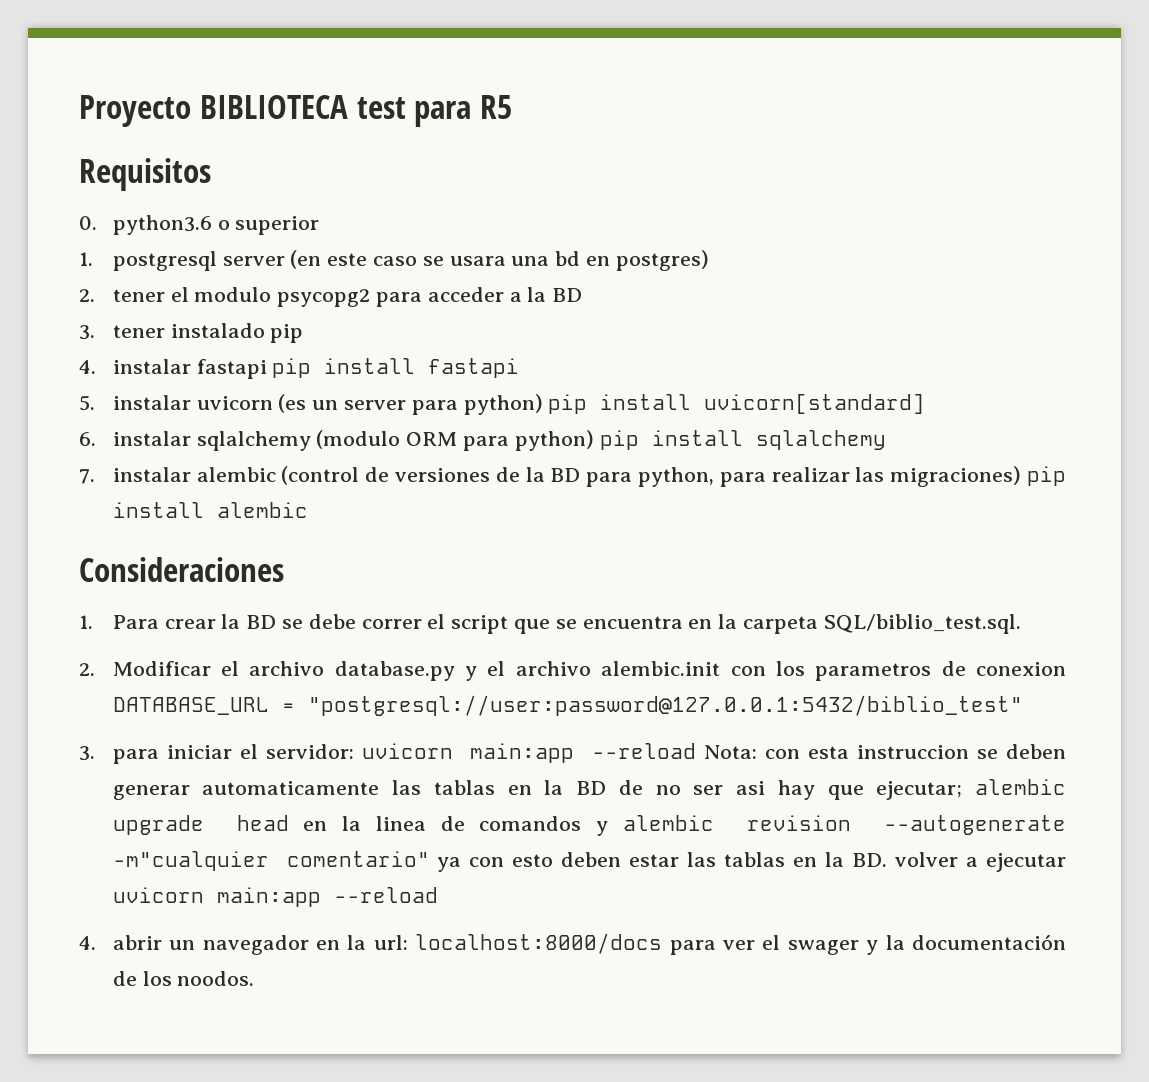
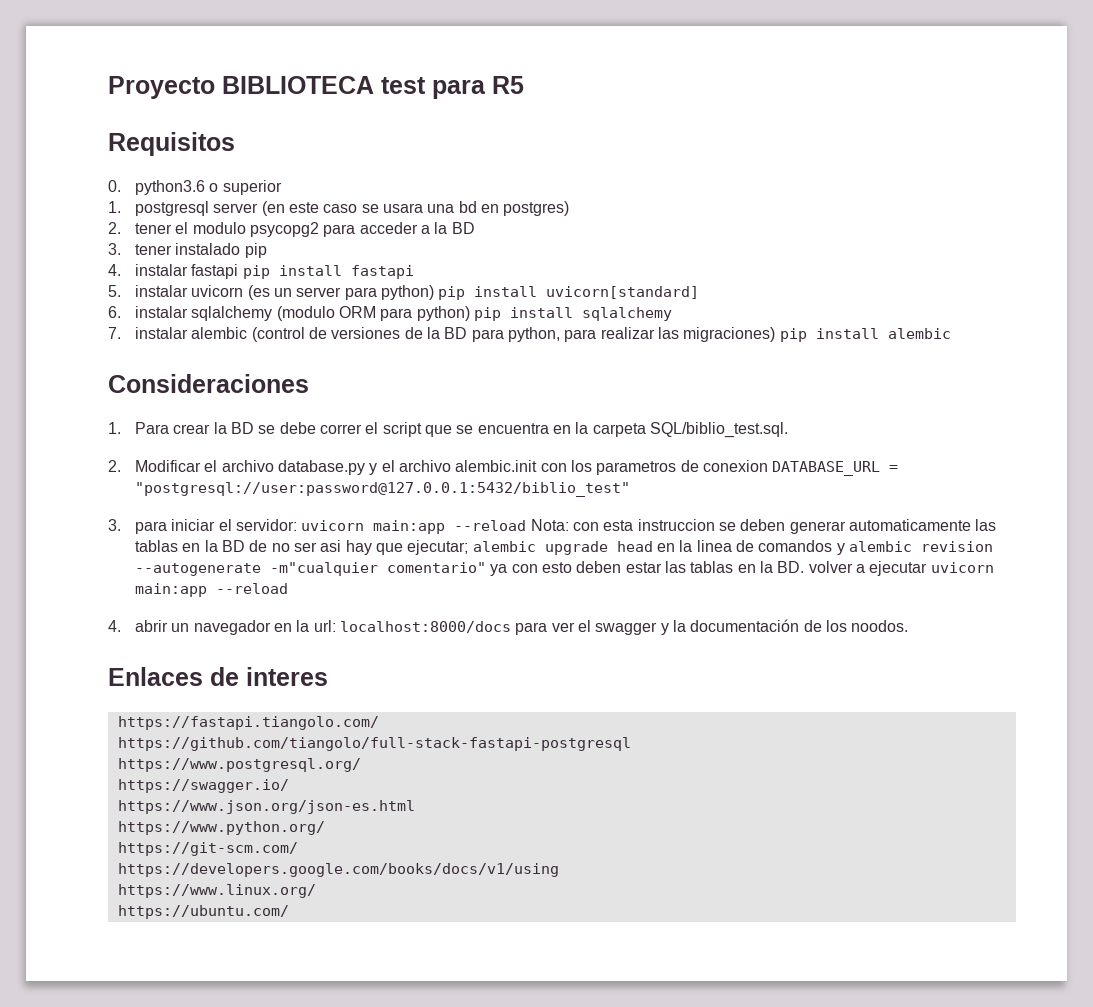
[787,940,859,955] swager -> [595,622,658,635] swagger
(255, 978) none -> [108,667,328,686] [117,716,379,730] [117,737,631,751] [117,758,361,772] [117,779,289,793] [117,800,415,814] [117,821,325,835] [117,842,298,856] [117,863,559,877] [117,884,316,898] [117,905,289,919] // Enlaces de interes // https://fastapi.tiangolo.com/ // https://github.com/tiangolo/full-stack-fastapi-postgresql // https://www.postgresql.org/ // https://swagger.io/ // https://www.json.org/json-es.html // https://www.python.org/ // https://git-scm.com/ // https://developers.google.com/books/docs/v1/using // https://www.linux.org/ // https://ubuntu.com/

